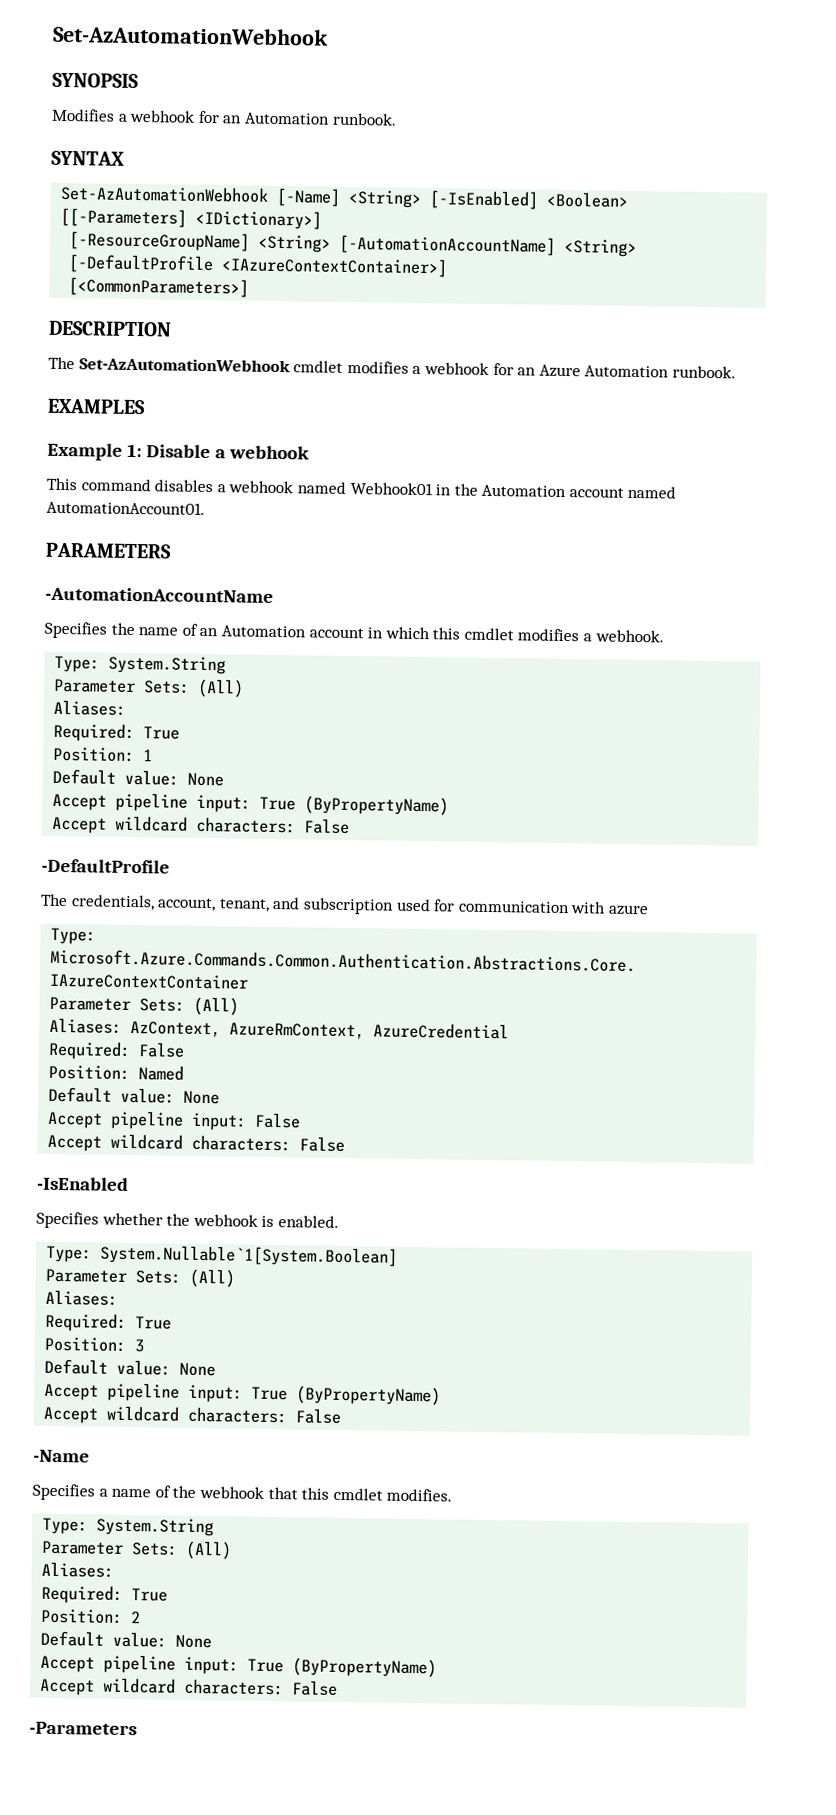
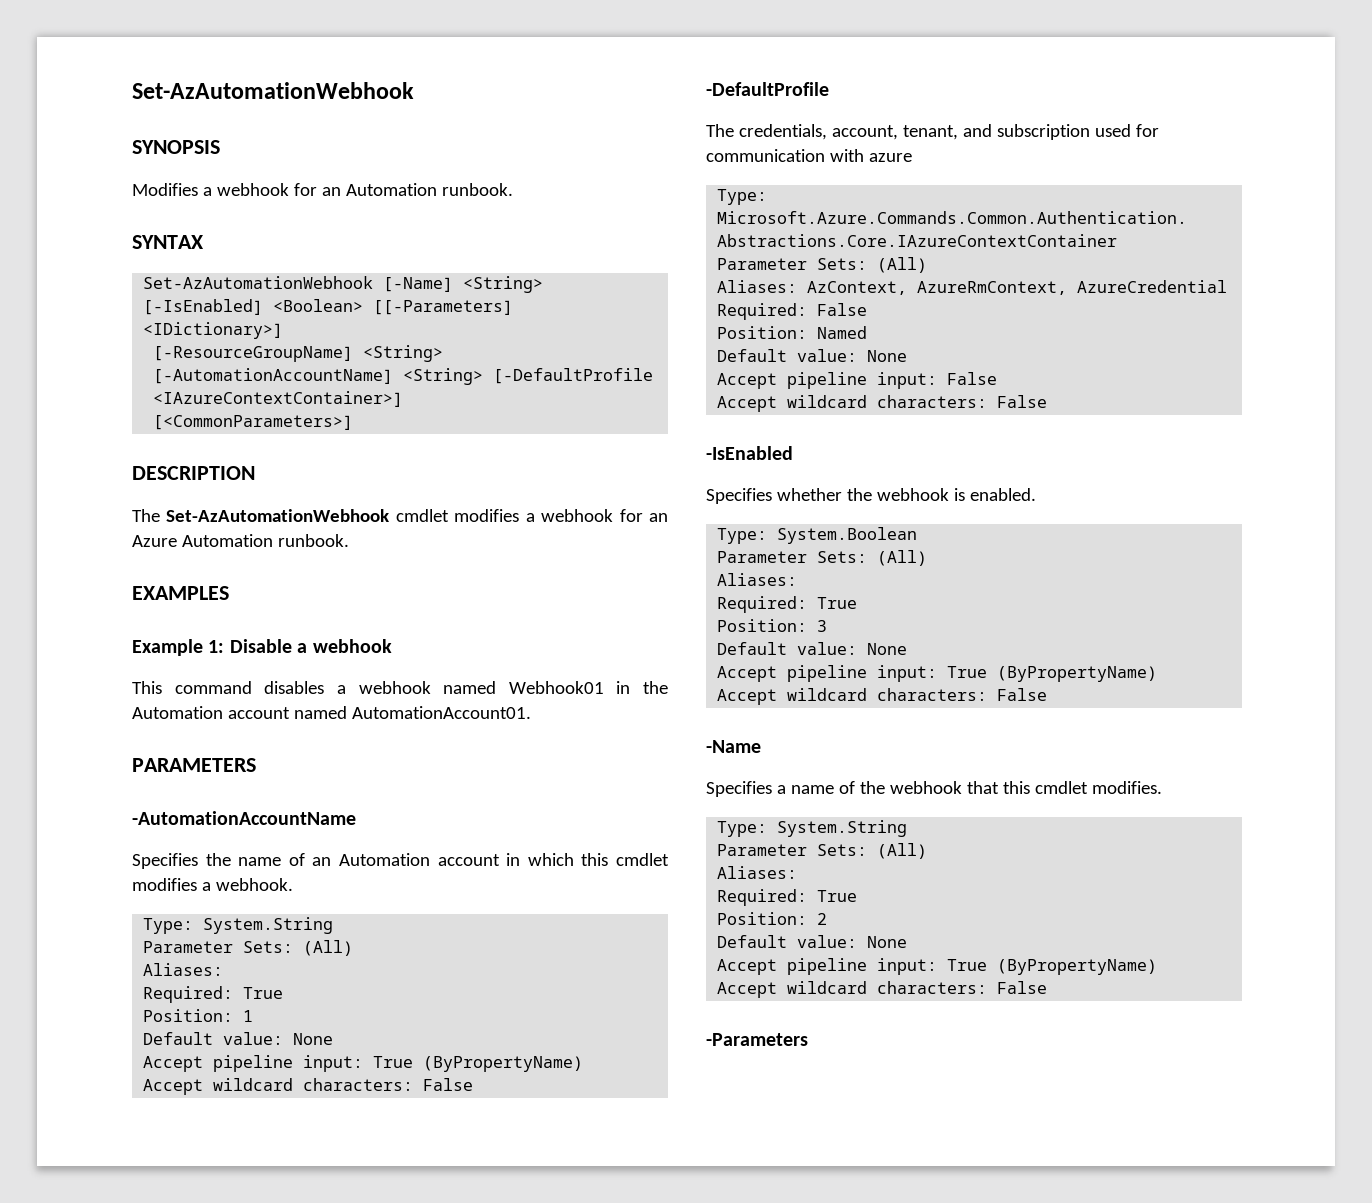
[100,1244,399,1267] System.Nullable`1[System.Boolean] -> [777,527,918,544] System.Boolean

